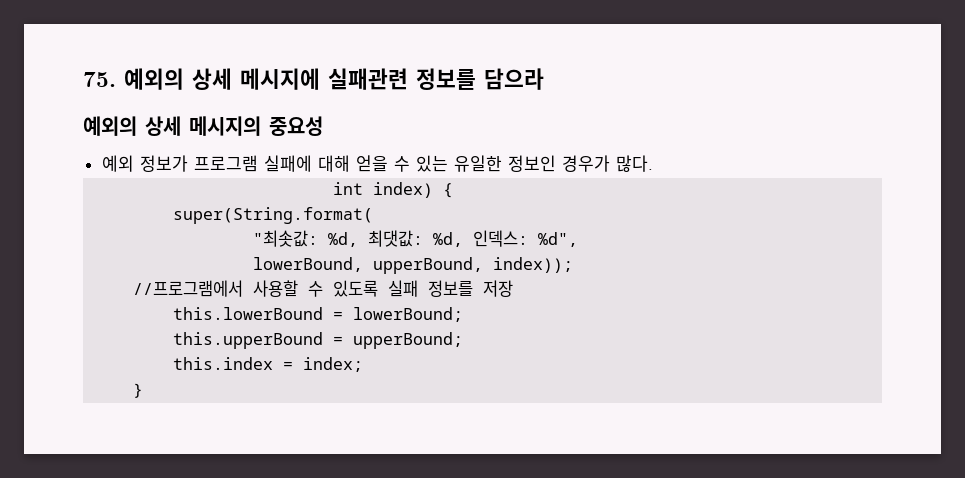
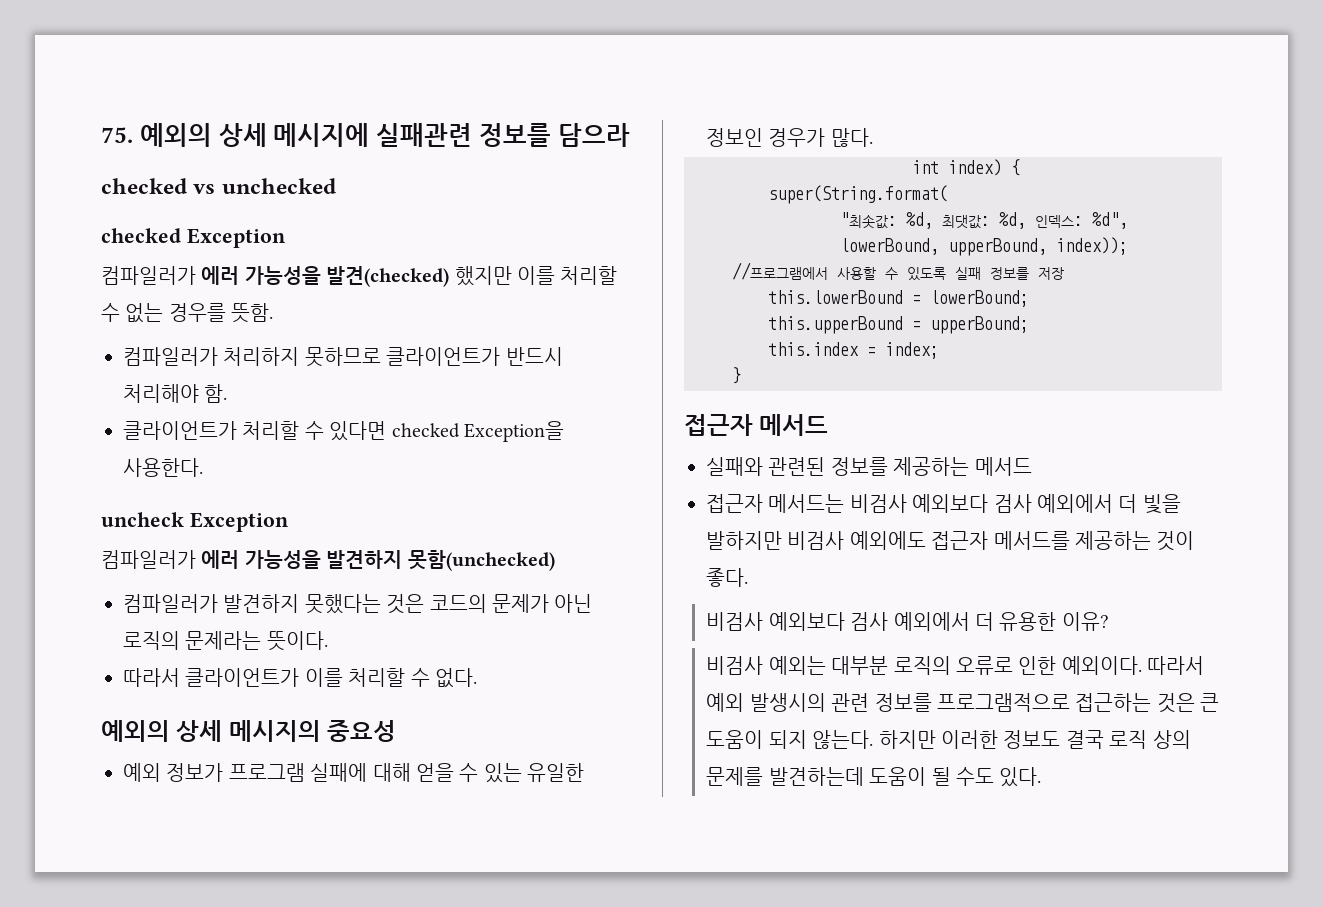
(544, 79) none -> [101,178,336,194] [101,228,286,248] [101,266,618,287] [101,303,274,323] [123,347,563,367] [123,384,228,403] [123,421,564,442] [123,458,203,477] [101,512,289,532] [101,550,555,571] [123,594,593,614] [123,631,328,651] [123,668,477,688] // checked vs unchecked // checked Exception // 컴파일러가 에러 가능성을 발견(checked) 했지만 이를 처리할 수 없는 경우를 뜻함. // 컴파일러가 처리하지 못하므로 클라이언트가 반드시 처리해야 함. // 클라이언트가 처리할 수 있다면 checked Exception을 사용한다. // uncheck Exception // 컴파일러가 에러 가능성을 발견하지 못함(unchecked) // 컴파일러가 발견하지 못했다는 것은 코드의 문제가 아닌 로직의 문제라는 뜻이다. // 따라서 클라이언트가 이를 처리할 수 없다.
(144, 390) none -> [684,414,829,436] [706,457,1032,476] [706,494,1181,514] [706,531,1195,551] [706,568,748,587] [706,612,1109,631] [706,656,1205,675] [706,693,1220,713] [706,730,1191,749] [706,767,1042,787] // 접근자 메서드 // 실패와 관련된 정보를 제공하는 메서드 // 접근자 메서드는 비검사 예외보다 검사 예외에서 더 빛을 발하지만 비검사 예외에도 접근자 메서드를 제공하는 것이 좋다. // 비검사 예외보다 검사 예외에서 더 유용한 이유? // 비검사 예외는 대부분 로직의 오류로 인한 예외이다. 따라서 예외 발생시의 관련 정보를 프로그램적으로 접근하는 것은 큰 도움이 되지 않는다. 하지만 이러한 정보도 결국 로직 상의 문제를 발견하는데 도움이 될 수도 있다.

